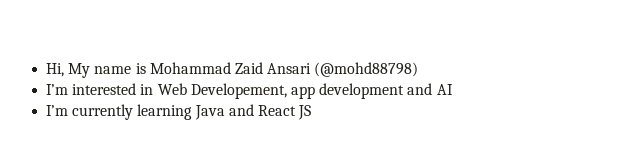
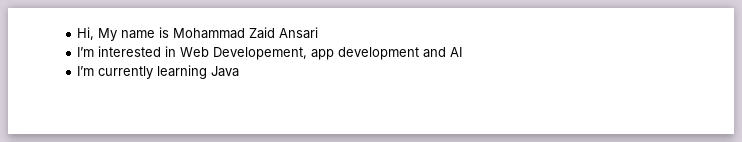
[314,62,419,77] (@mohd88798) -> (319, 33) none
[228,104,312,120] and React JS -> (240, 71) none

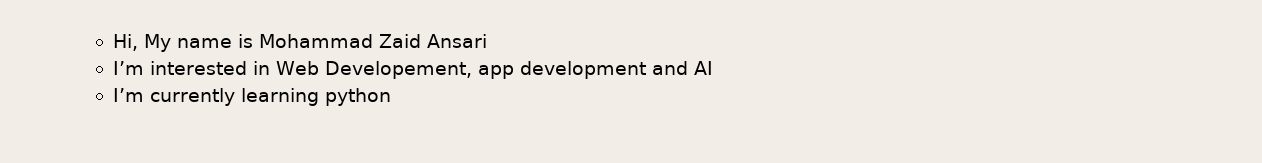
[211,66,240,77] Java -> [324,88,391,106] python

